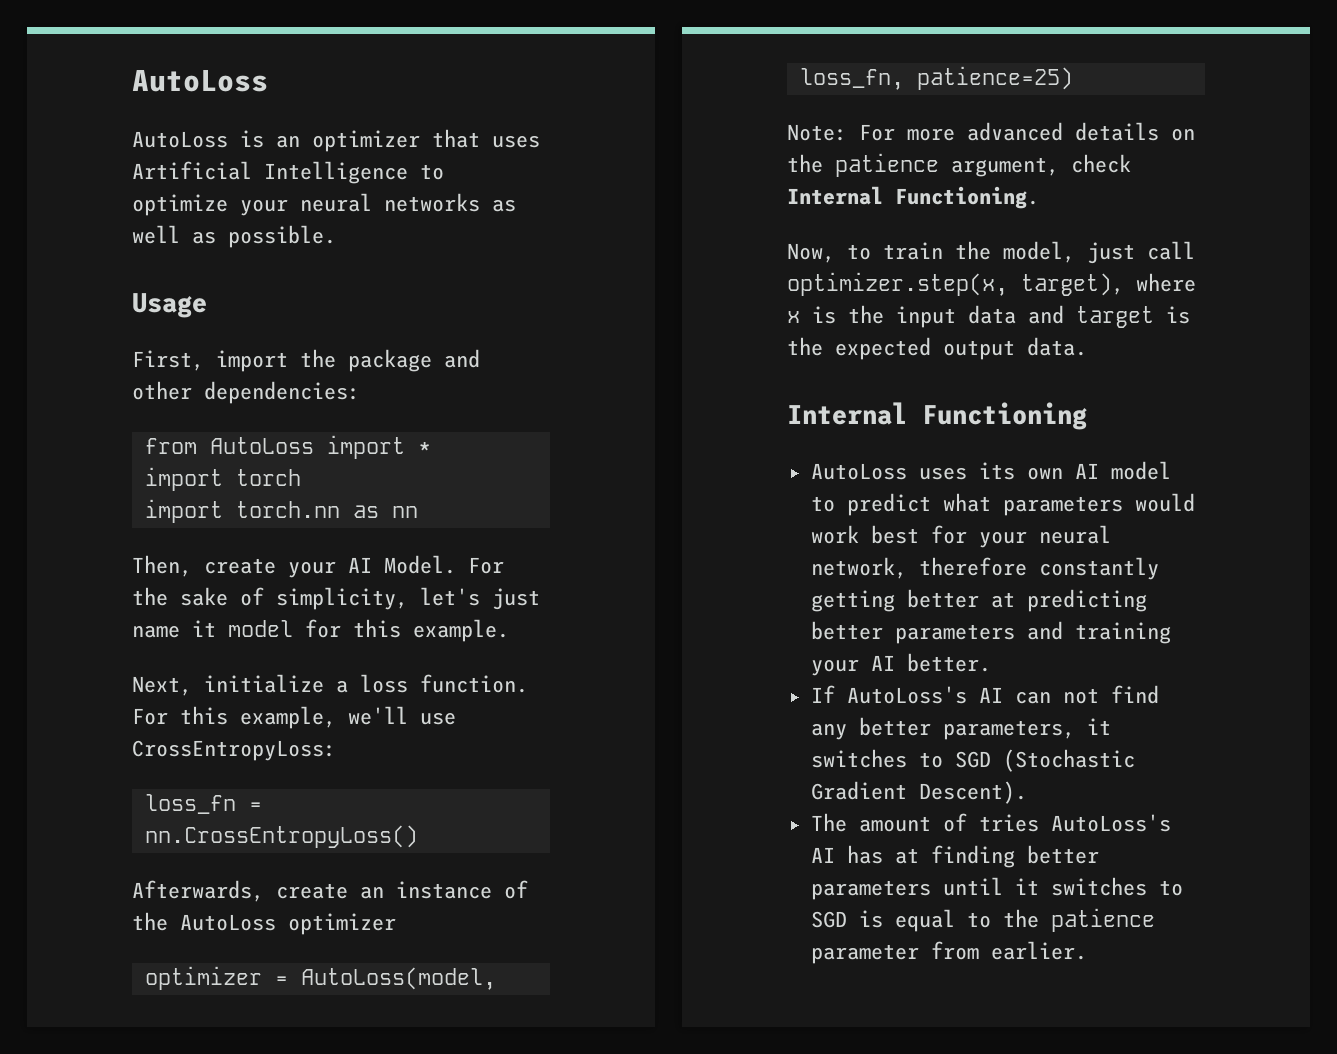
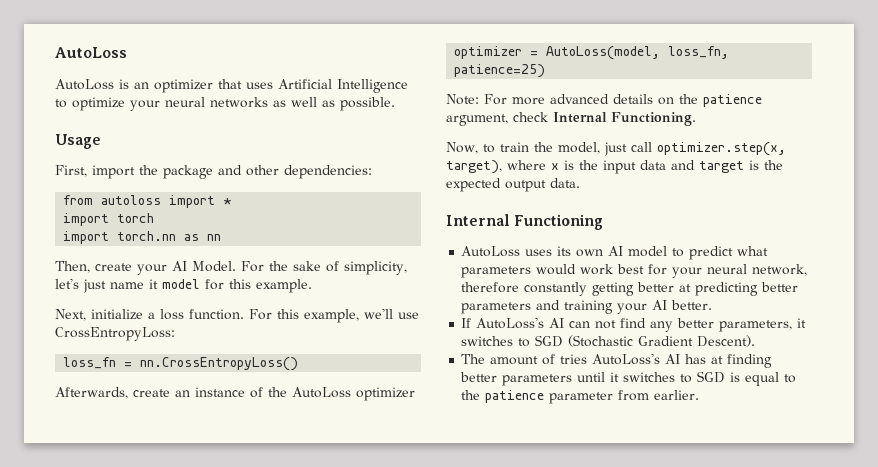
[209,437,314,454] AutoLoss -> [101,195,162,205] autoloss

